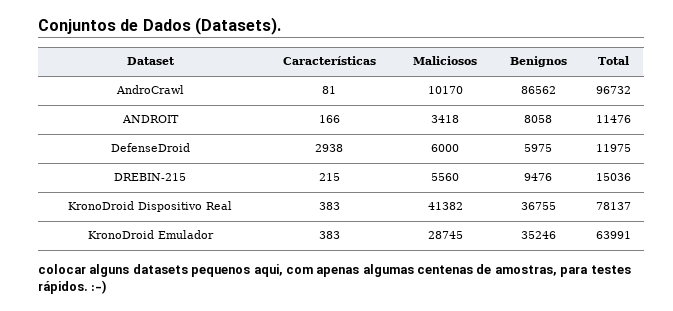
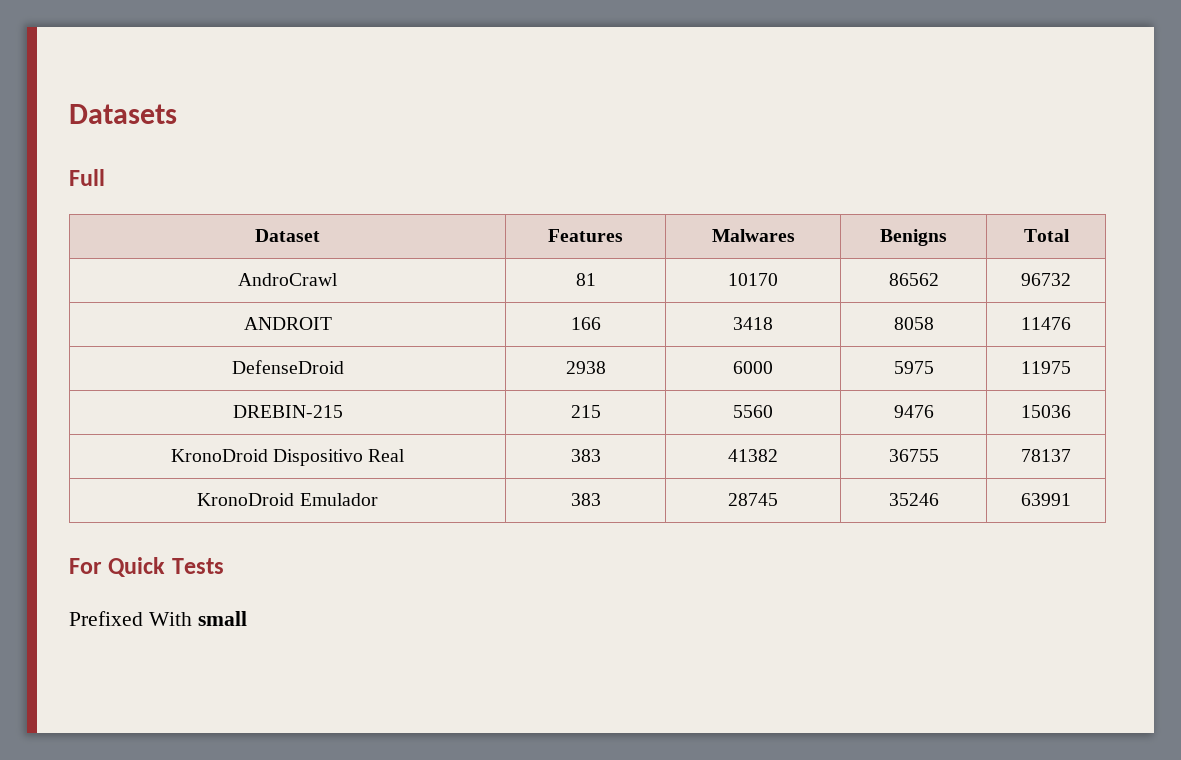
[38,17,281,35] [126,57,175,65] [282,56,376,65] [413,56,477,65] [509,56,567,67] Conjuntos de Dados (Datasets). // Dataset | Características | Maliciosos | Benignos -> [69,104,177,124] [69,169,105,186] [255,229,320,242] [548,229,623,242] [711,229,795,242] [880,229,947,246] Datasets // Full // Dataset | Features | Malwares | Benigns
[38,264,631,277] [38,280,108,294] colocar alguns datasets pequenos aqui, com apenas algumas centenas de amostras, para testes rápidos. :-) -> [69,557,224,577] [69,611,247,626] For Quick Tests // Prefixed With small

